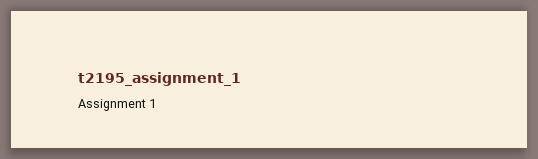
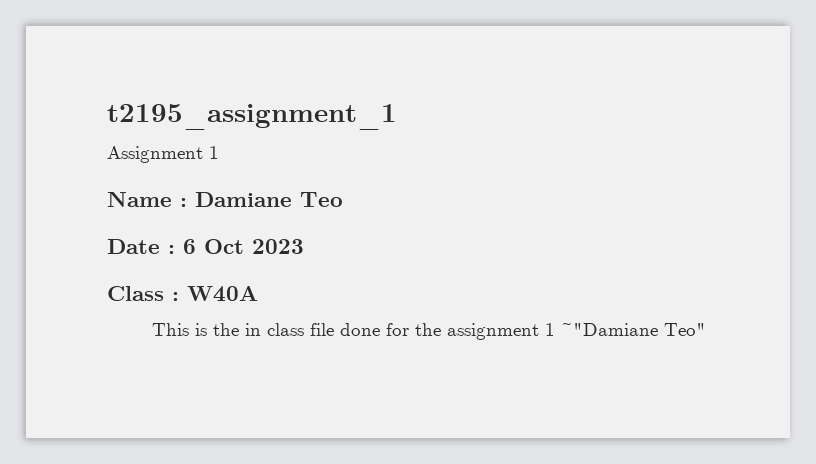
(157, 103) none -> [107,192,343,207] [107,239,304,254] [107,286,258,302] [152,323,707,340] // Name : Damiane Teo // Date : 6 Oct 2023 // Class : W40A // This is the in class file done for the assignment 1 ~"Damiane Teo"

